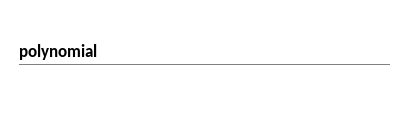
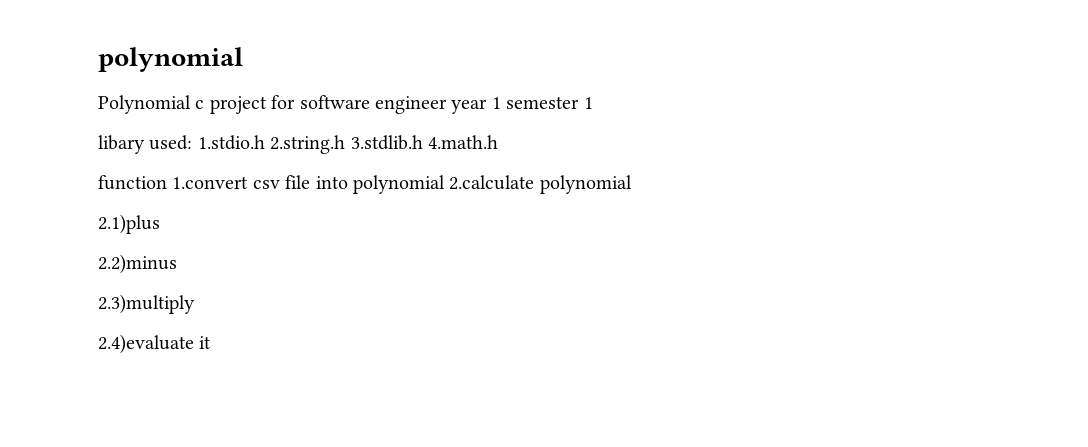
[19,44,97,60] polynomial -> [98,47,243,72] [98,95,593,114] [98,135,498,154] [98,175,632,194] [98,214,160,234] [98,254,177,274] [98,294,195,314] [98,334,212,354] polynomial // Polynomial c project for software engineer year 1 semester 1 // libary used: 1.stdio.h 2.string.h 3.stdlib.h 4.math.h // function 1.convert csv file into polynomial 2.calculate polynomial // 2.1)plus // 2.2)minus // 2.3)multiply // 2.4)evaluate it

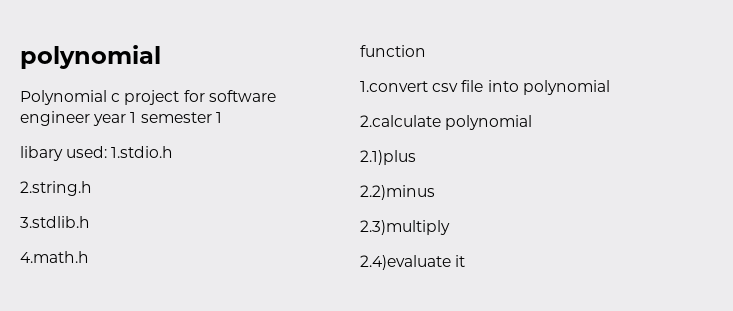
(265, 142) none -> (174, 152) //
(346, 144) none -> (92, 188) //
(423, 142) none -> (90, 222) //
(167, 182) none -> (426, 51) //
(445, 184) none -> (610, 87) //

